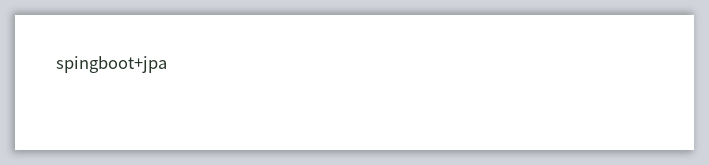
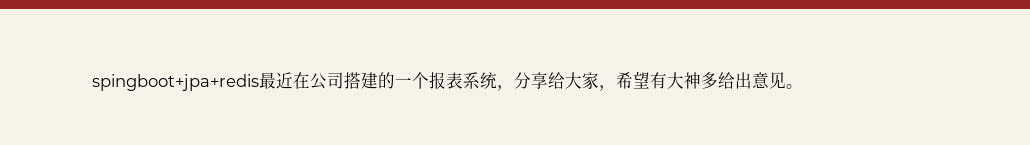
[56,56,167,73] spingboot+jpa -> [91,71,803,91] spingboot+jpa+redis最近在公司搭建的一个报表系统，分享给大家，希望有大神多给出意见。

